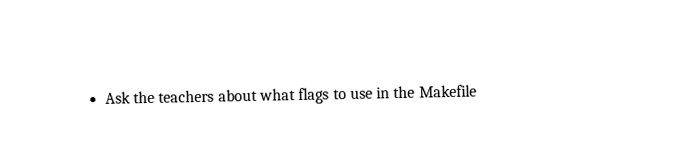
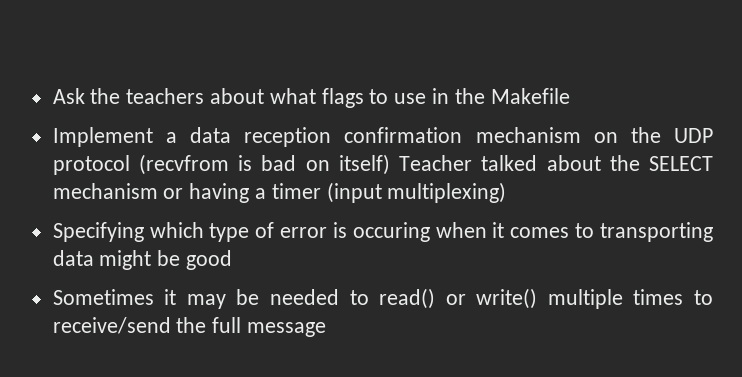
(477, 91) none -> [52,127,714,147] [52,154,713,175] [52,182,507,203] [52,222,714,242] [52,250,233,270] [52,288,713,309] [52,317,327,337] // Implement a data reception confirmation mechanism on the UDP protocol (recvfrom is bad on itself) Teacher talked about the SELECT mechanism or having a timer (input multiplexing) // Specifying which type of error is occuring when it comes to transporting data might be good // Sometimes it may be needed to read() or write() multiple times to receive/send the full message

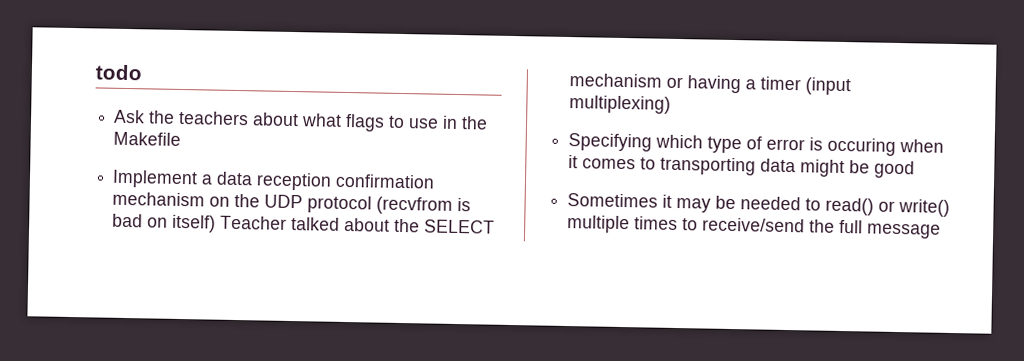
(52, 96) none -> [95,64,143,81] todo //

